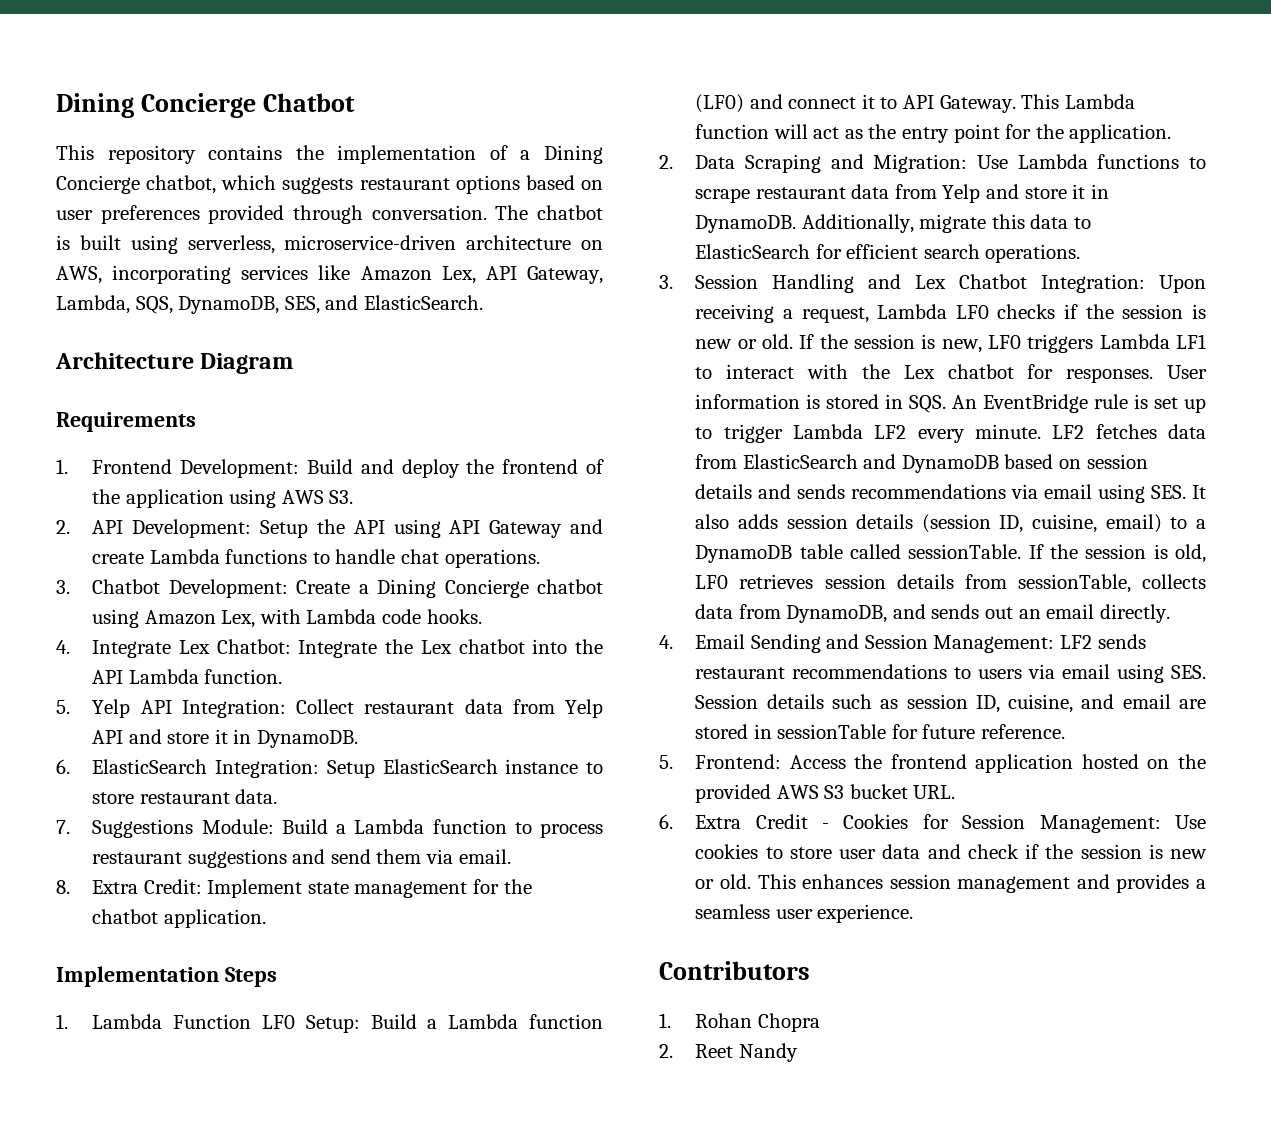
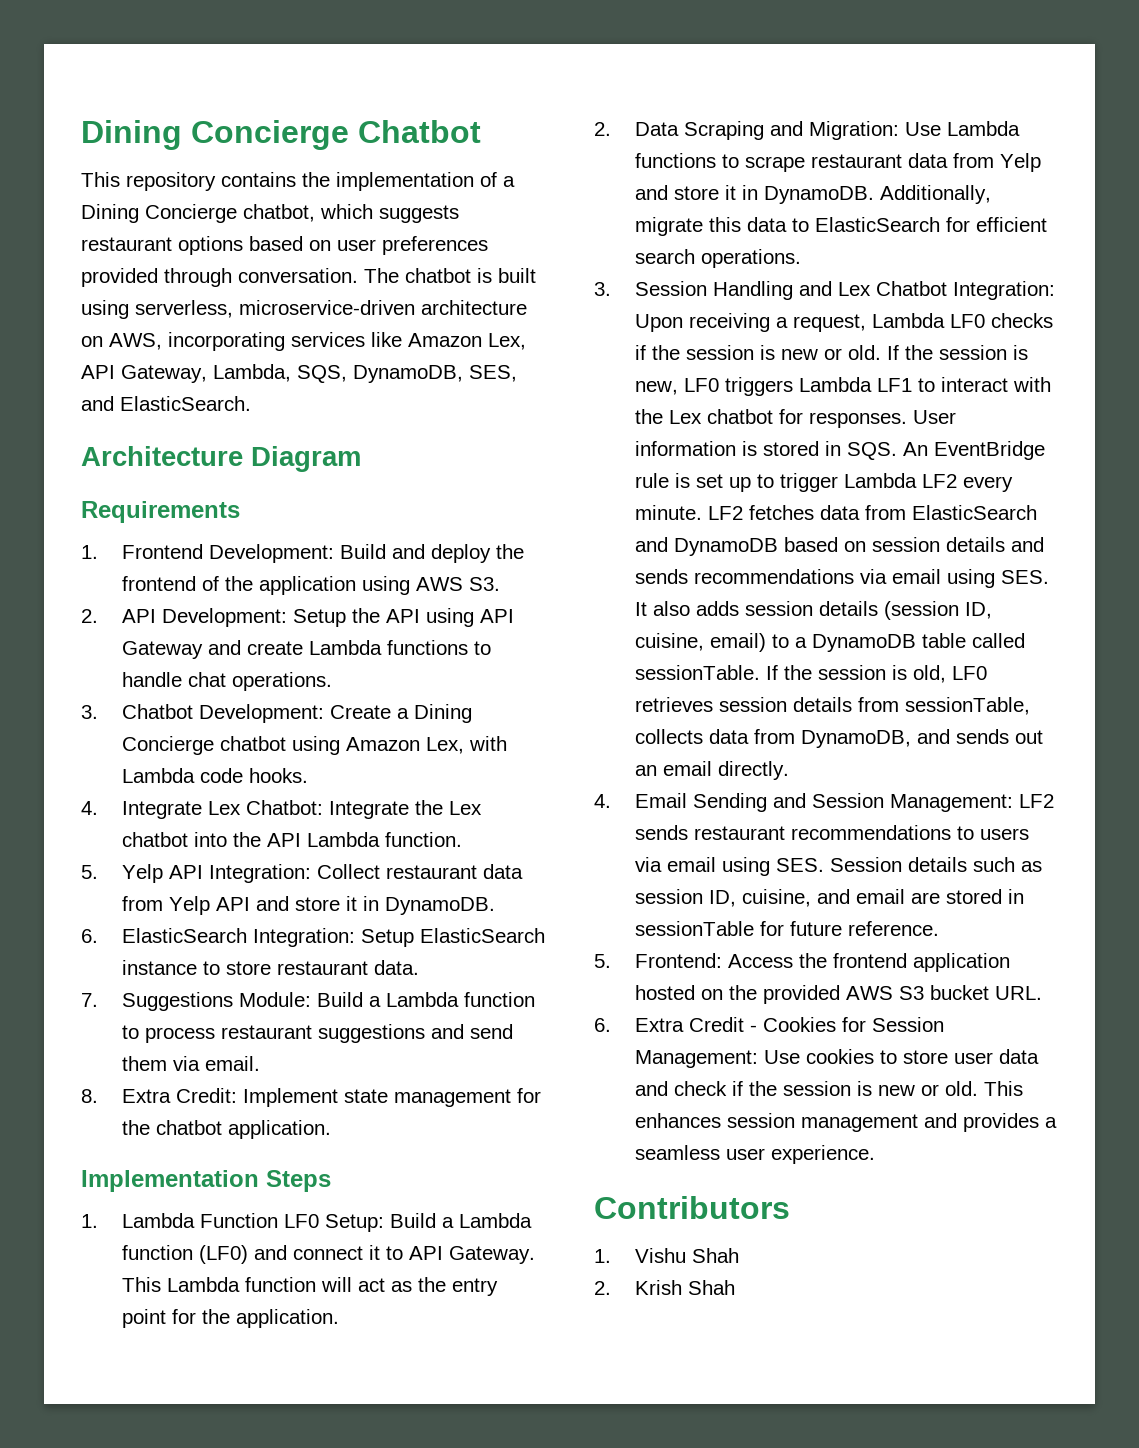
[695,1013,820,1032] [659,1043,798,1062] Rohan Chopra // 2. Reet Nandy -> [634,1248,739,1263] [594,1280,735,1295] Vishu Shah // 2. Krish Shah

